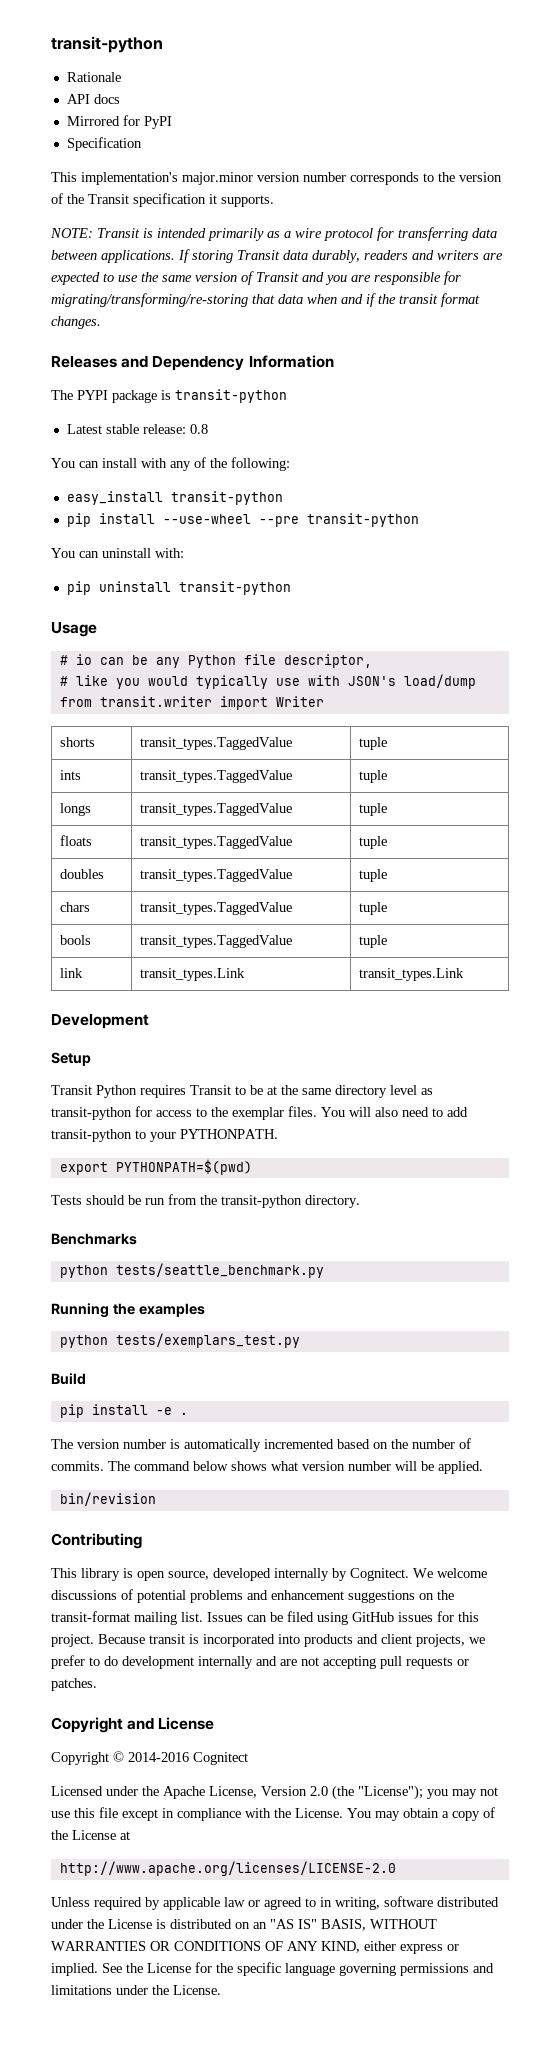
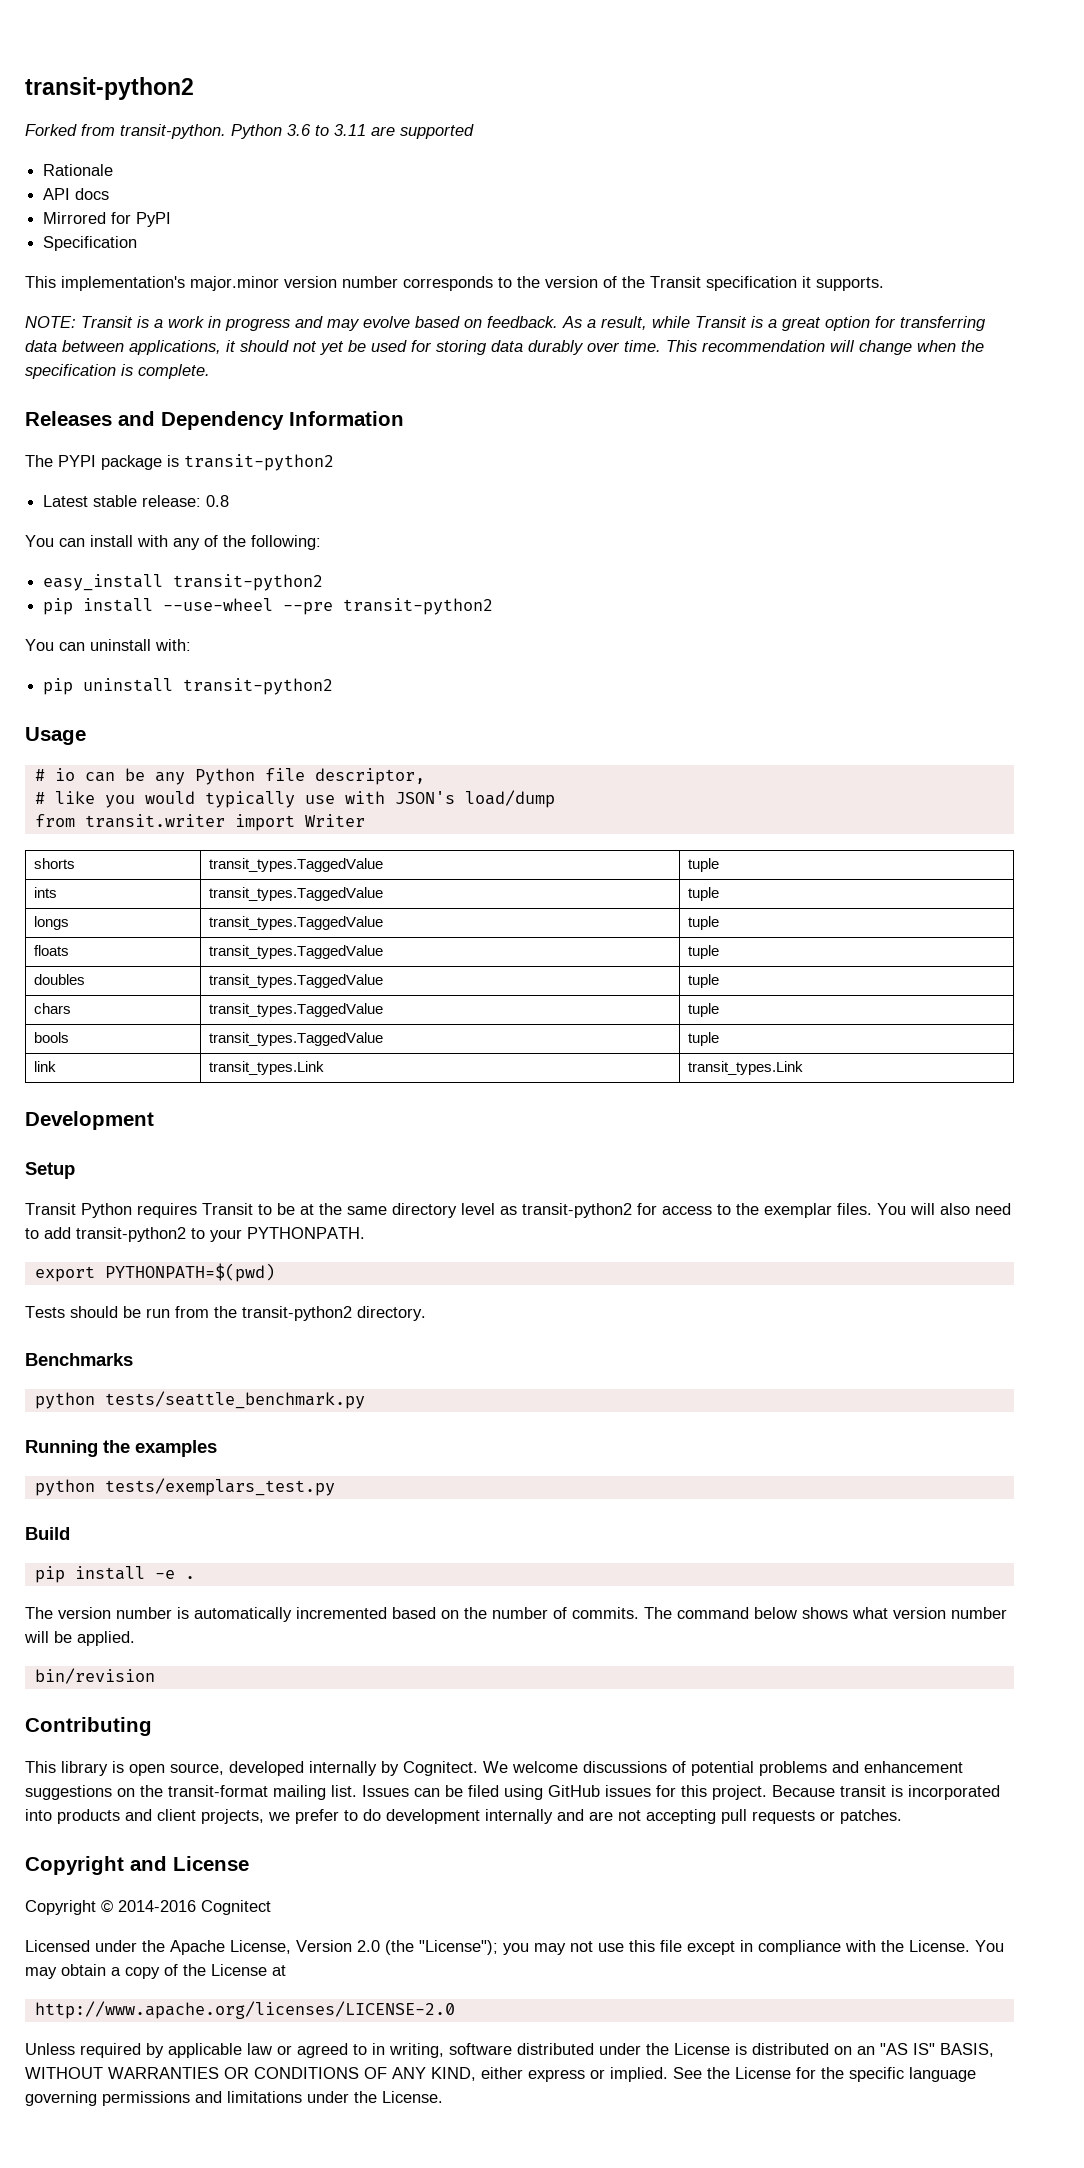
[51,36,163,53] transit-python -> [25,77,194,100] [25,124,474,139] transit-python2 // Forked from transit-python. Python 3.6 to 3.11 are supported
[157,227,497,241] [51,249,503,263] [51,271,461,285] [51,293,480,307] [51,316,101,329] intended primarily as a wire protocol for transferring data between applications. If storing Transit data durably, readers and writers are expected to use the same version of Transit and you are responsible for migrating/transforming/re-storing that data when and if the transit format changes. -> [154,316,986,331] [25,340,984,355] [25,364,210,379] a work in progress and may evolve based on feedback. As a result, while Transit is a great option for transferring data between applications, it should not yet be used for storing data durably over time. This recommendation will change when the specification is complete.
[175,389,287,403] transit-python -> [184,454,334,471] transit-python2
[170,491,283,505] transit-python -> [173,574,324,591] transit-python2
[306,513,419,527] transit-python -> [343,598,494,615] transit-python2
[178,581,291,595] transit-python -> [183,678,334,695] transit-python2
[51,1107,132,1120] transit-python -> [522,1203,632,1218] transit-python2
[51,1129,132,1142] transit-python -> [76,1227,186,1242] transit-python2
[221,1195,302,1208] transit-python -> [242,1306,352,1321] transit-python2

